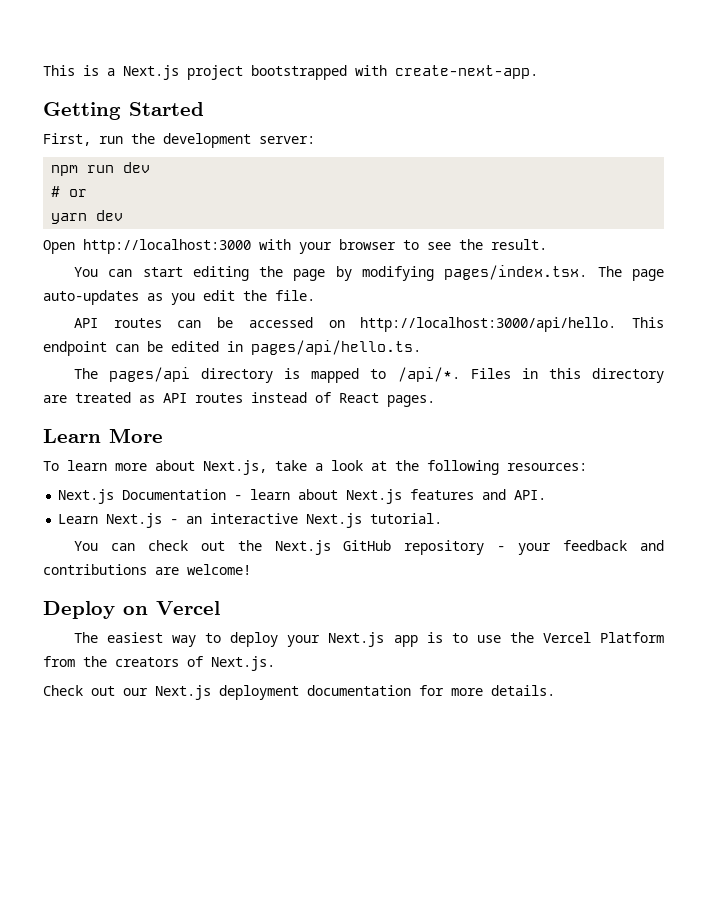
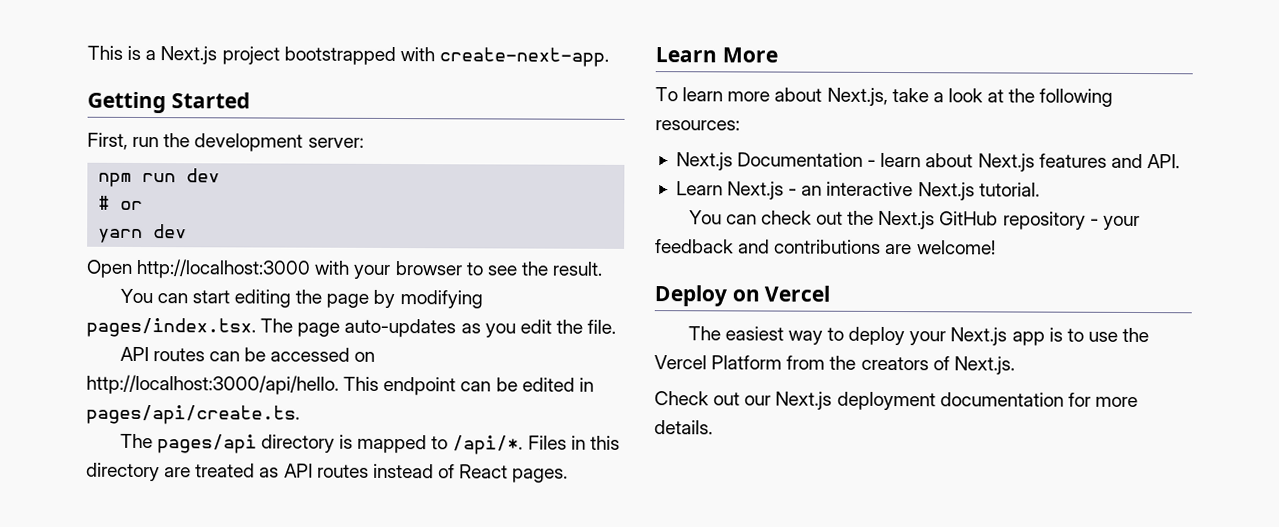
[251,340,421,355] pages/api/hello.ts. -> [86,404,300,425] pages/api/create.ts.

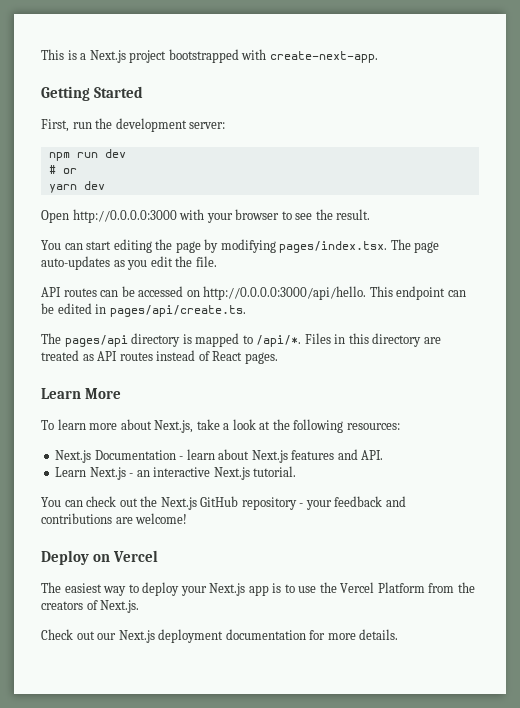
[136,258,312,279] http://localhost:3000 -> [72,209,177,223] http://0.0.0.0:3000
[86,374,339,395] http://localhost:3000/api/hello. -> [203,286,367,300] http://0.0.0.0:3000/api/hello.

